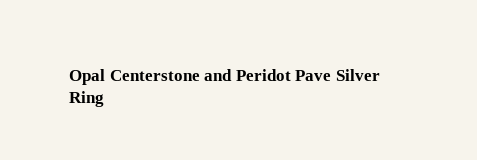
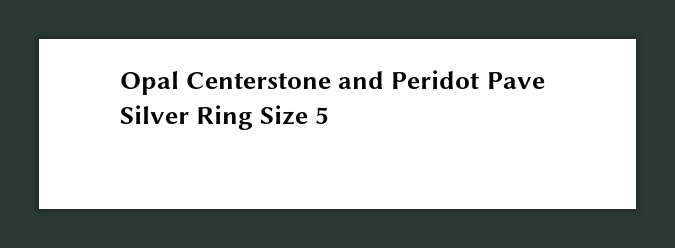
(104, 99) none -> [260,105,330,125] Size 5

